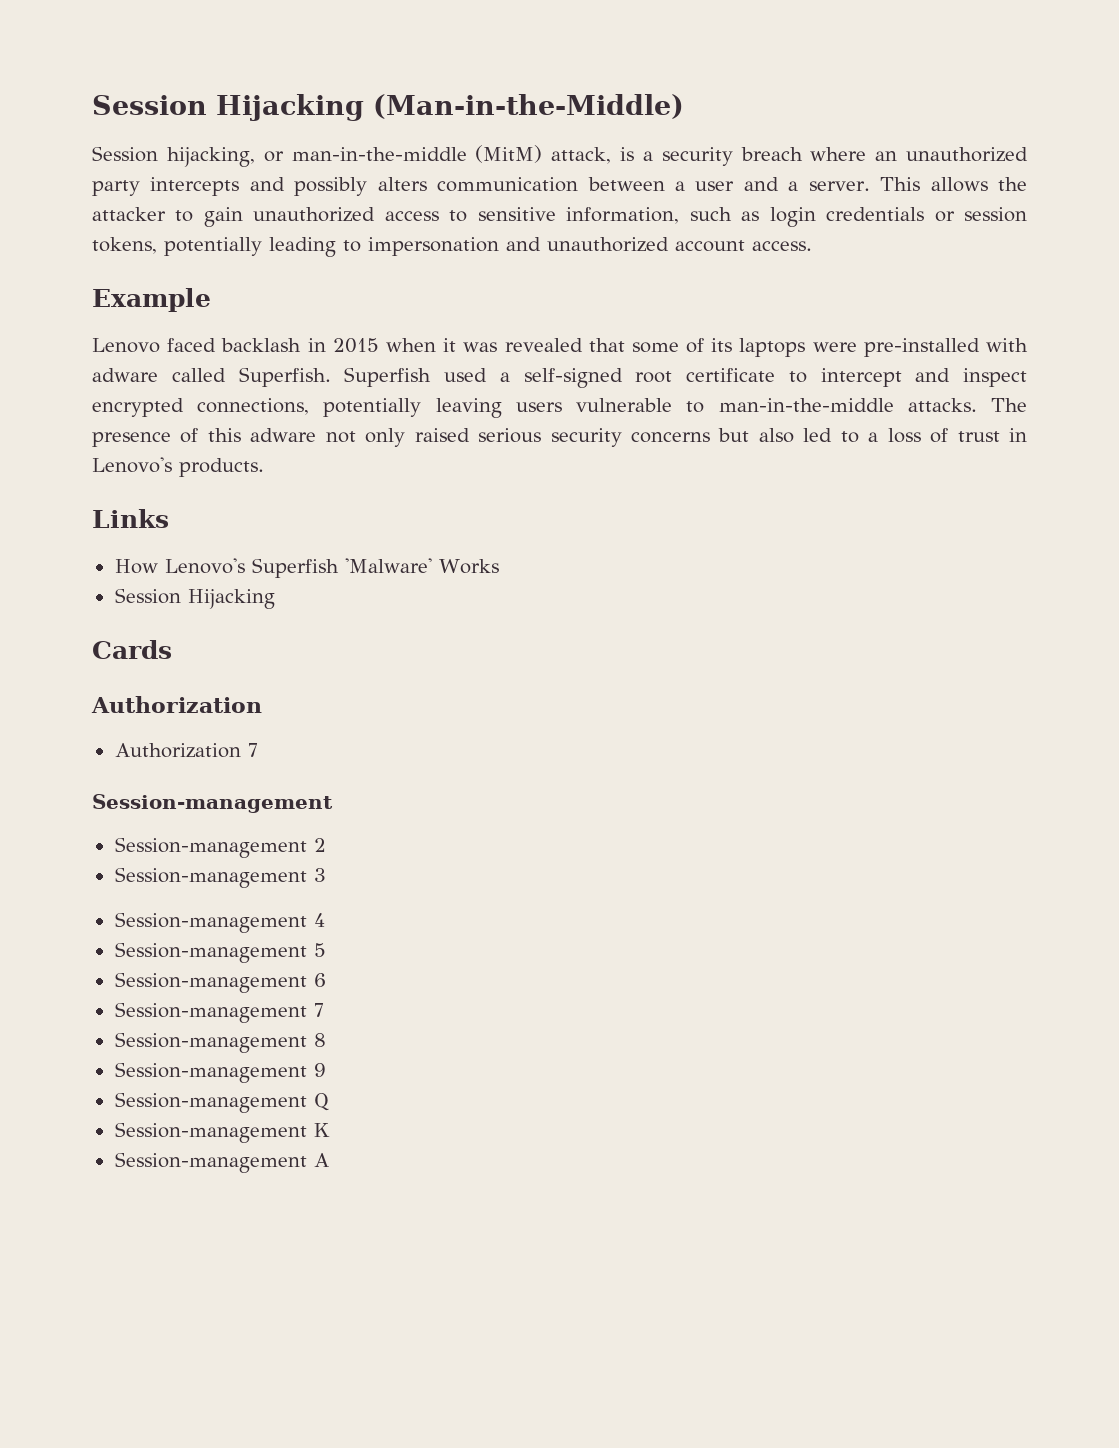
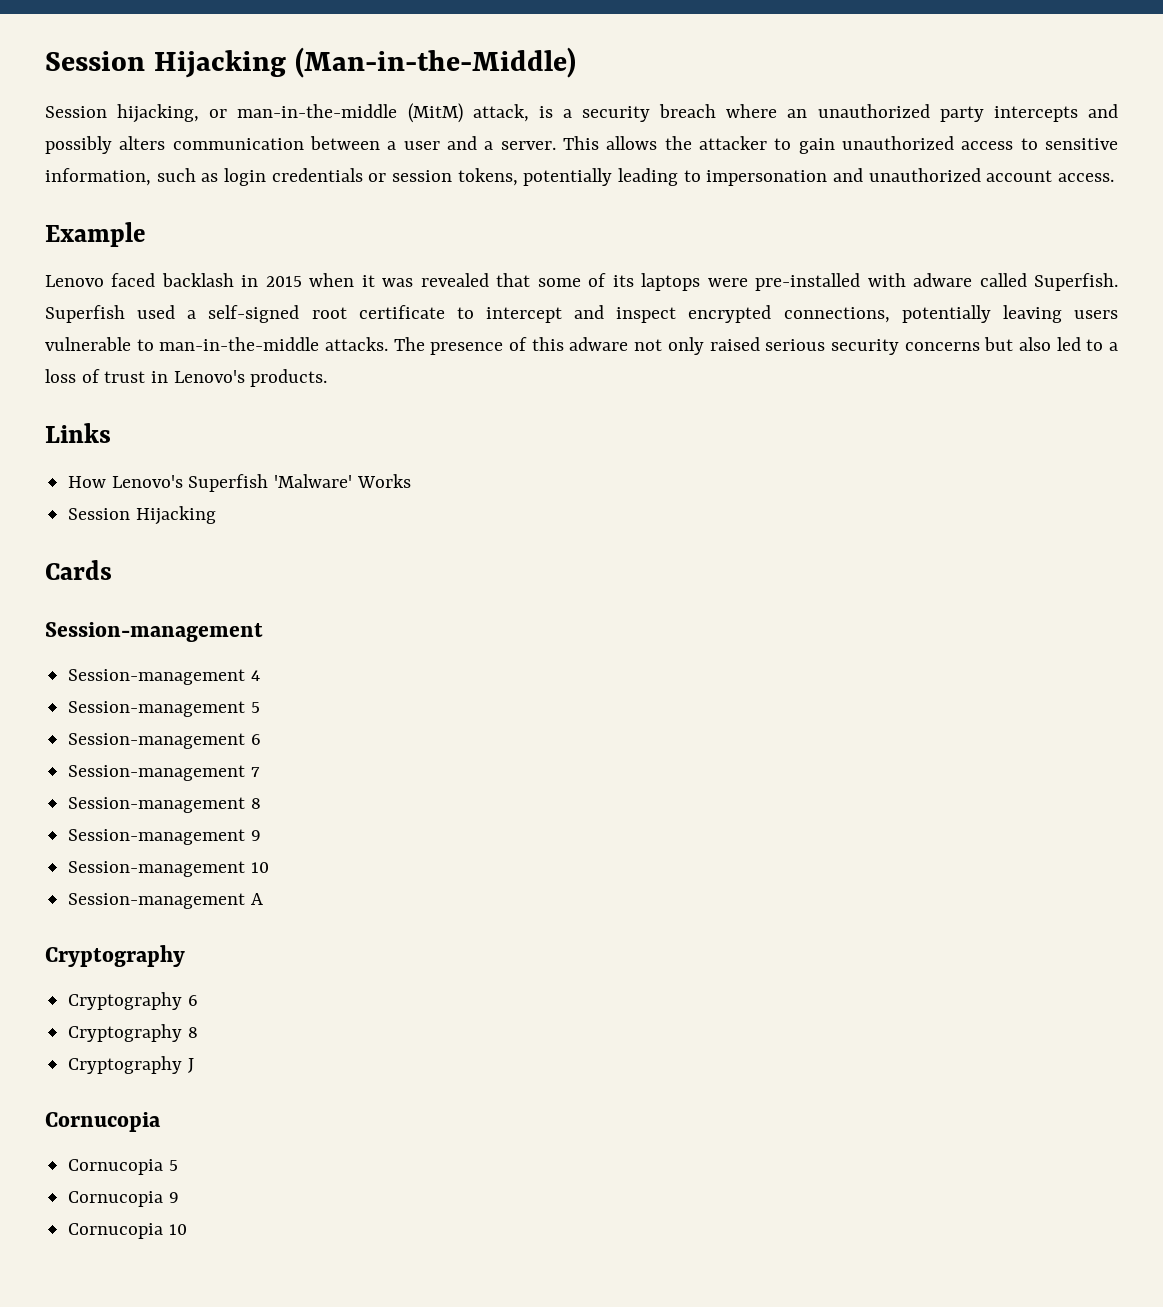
[91,696,262,713] [114,743,258,758] [92,794,333,813] [114,837,326,858] [114,867,326,888] Authorization // Authorization 7 // Session-management // Session-management 2 // Session-management 3 -> [45,622,263,642] Session-management
[313,1093,329,1111] [114,1122,330,1143] Q // Session-management K -> [250,862,269,873] 10
(329, 1160) none -> [45,945,185,967] [68,992,198,1010] [68,1024,198,1042] [68,1056,194,1074] [45,1112,161,1132] [68,1159,178,1175] [68,1191,179,1207] [68,1223,187,1239] // Cryptography // Cryptography 6 // Cryptography 8 // Cryptography J // Cornucopia // Cornucopia 5 // Cornucopia 9 // Cornucopia 10

